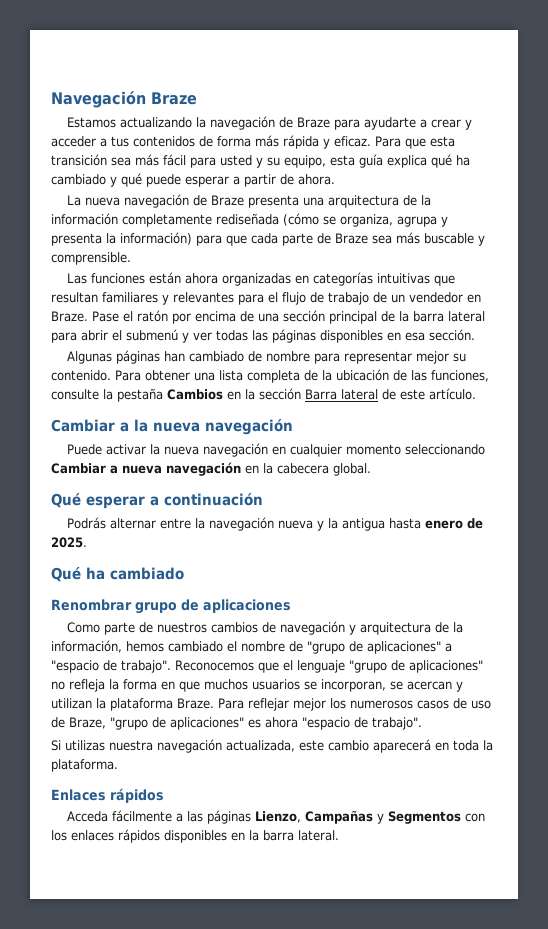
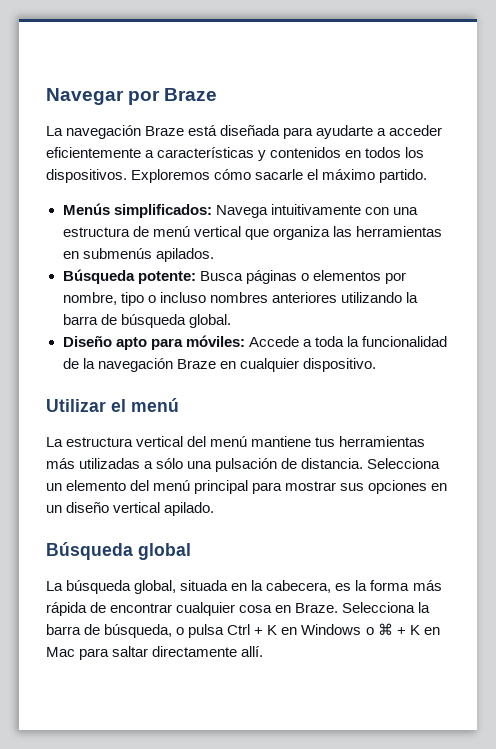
[51,91,146,108] Navegación -> [46,88,161,105] Navegar por
[67,116,473,130] [51,135,455,149] [51,154,470,168] [51,173,335,187] [67,194,432,208] [51,213,448,227] [51,232,485,246] [51,252,131,265] [67,272,456,286] [51,292,481,305] [51,310,485,324] [51,329,475,343] [67,350,467,364] [51,369,489,383] [51,388,476,402] [51,419,293,435] [67,443,486,457] [51,462,371,476] [51,493,263,509] [67,517,484,531] [51,537,87,548] [51,567,184,582] [51,599,291,614] [67,621,464,635] [51,640,452,654] [51,660,483,673] [51,679,463,692] [51,698,491,711] [51,717,422,730] [51,739,493,753] [51,759,118,772] [51,788,164,803] [67,810,486,824] [51,829,339,843] Estamos actualizando la navegación de Braze para ayudarte a crear y acceder a tus contenidos de forma más rápida y eficaz. Para que esta transición sea más fácil para usted y su equipo, esta guía explica qué ha cambiado y qué puede esperar a partir de ahora. // La nueva navegación de Braze presenta una arquitectura de la información completamente rediseñada (cómo se organiza, agrupa y presenta la información) para que cada parte de Braze sea más buscable y comprensible. // Las funciones están ahora organizadas en categorías intuitivas que resultan familiares y relevantes para el flujo de trabajo de un vendedor en Braze. Pase el ratón por encima de una sección principal de la barra lateral para abrir el submenú y ver todas las páginas disponibles en esa sección. // Algunas páginas han cambiado de nombre para representar mejor su contenido. Para obtener una lista completa de la ubicación de las funciones, consulte la pestaña Cambios en la sección Barra lateral de este artículo. // Cambiar a la nueva navegación // Puede activar la nueva navegación en cualquier momento seleccionando Cambiar a nueva navegación en la cabecera global. // Qué esperar a continuación // Podrás alternar entre la navegación nueva y la antigua hasta enero de 2025. // Qué ha cambiado // Renombrar grupo de aplicaciones // Como parte de nuestros cambios de navegación y arquitectura de la información, hemos cambiado el nombre de "grupo de aplicaciones" a "espacio de trabajo". Reconocemos que el lenguaje "grupo de aplicaciones" no refleja la forma en que muchos usuarios se incorporan, se acercan y utilizan la plataforma Braze. Para reflejar mejor los numerosos casos de uso de Braze, "grupo de aplicaciones" es ahora "espacio de trabajo". // Si utilizas nuestra navegación actualizada, este cambio aparecerá en toda la plataforma. // Enlaces rápidos // Acceda fácilmente a las páginas Lienzo, Campañas y Segmentos con los enlaces rápidos disponibles en la barra lateral. -> [46,125,443,139] [46,147,425,161] [46,169,428,183] [62,203,418,218] [62,226,442,240] [62,248,214,262] [62,269,406,284] [62,292,418,306] [62,314,231,328] [62,335,447,350] [62,358,376,372] [46,398,179,412] [46,436,426,447] [46,458,441,472] [46,480,448,494] [46,502,215,516] [46,542,191,560] [46,580,442,594] [46,602,431,616] [46,623,440,638] [46,646,264,660] La navegación Braze está diseñada para ayudarte a acceder eficientemente a características y contenidos en todos los dispositivos. Exploremos cómo sacarle el máximo partido. // Menús simplificados: Navega intuitivamente con una estructura de menú vertical que organiza las herramientas en submenús apilados. // Búsqueda potente: Busca páginas o elementos por nombre, tipo o incluso nombres anteriores utilizando la barra de búsqueda global. // Diseño apto para móviles: Accede a toda la funcionalidad de la navegación Braze en cualquier dispositivo. // Utilizar el menú // La estructura vertical del menú mantiene tus herramientas más utilizadas a sólo una pulsación de distancia. Selecciona un elemento del menú principal para mostrar sus opciones en un diseño vertical apilado. // Búsqueda global // La búsqueda global, situada en la cabecera, es la forma más rápida de encontrar cualquier cosa en Braze. Selecciona la barra de búsqueda, o pulsa Ctrl + K en Windows o ⌘ + K en Mac para saltar directamente allí.

